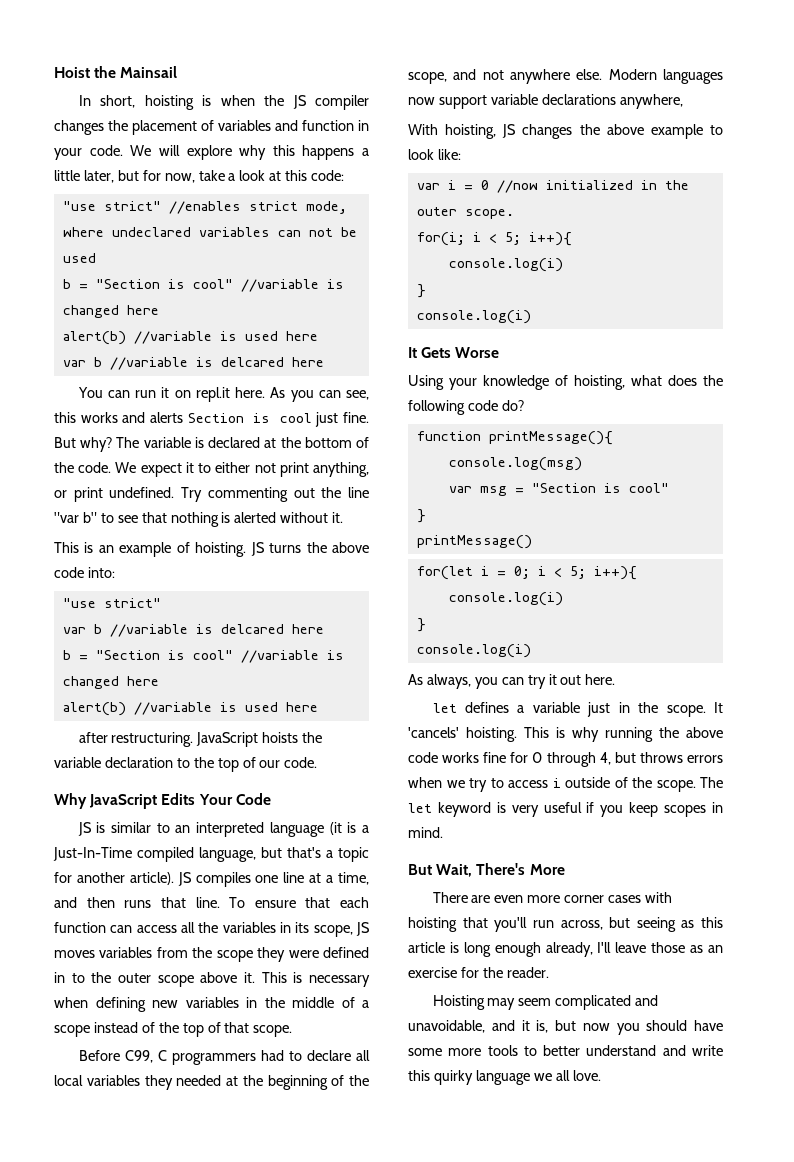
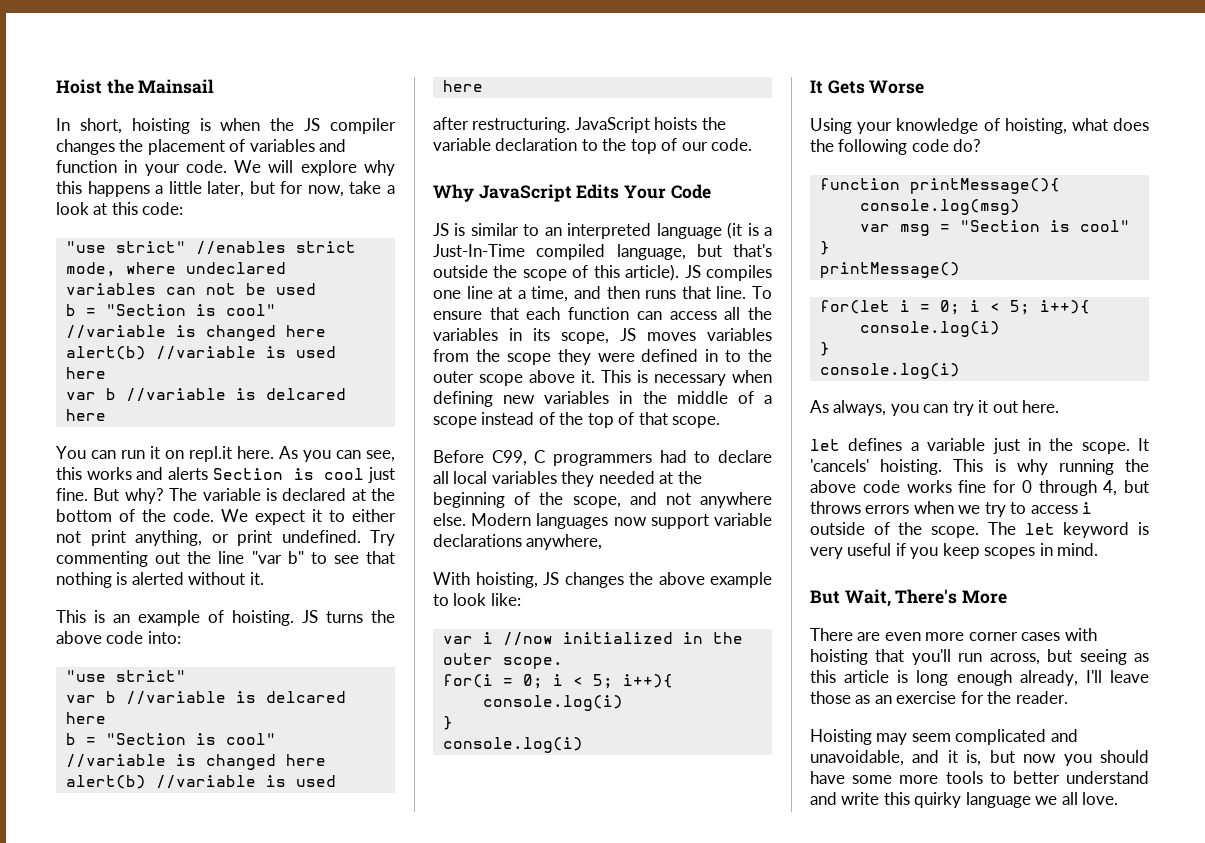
[326,847,369,862] [54,872,125,883] a topic for another -> [433,265,620,281] outside the scope of this
[463,180,489,190] = 0 -> (493, 638) none
[416,232,465,246] for(i; -> [442,674,543,689] for(i = 0;

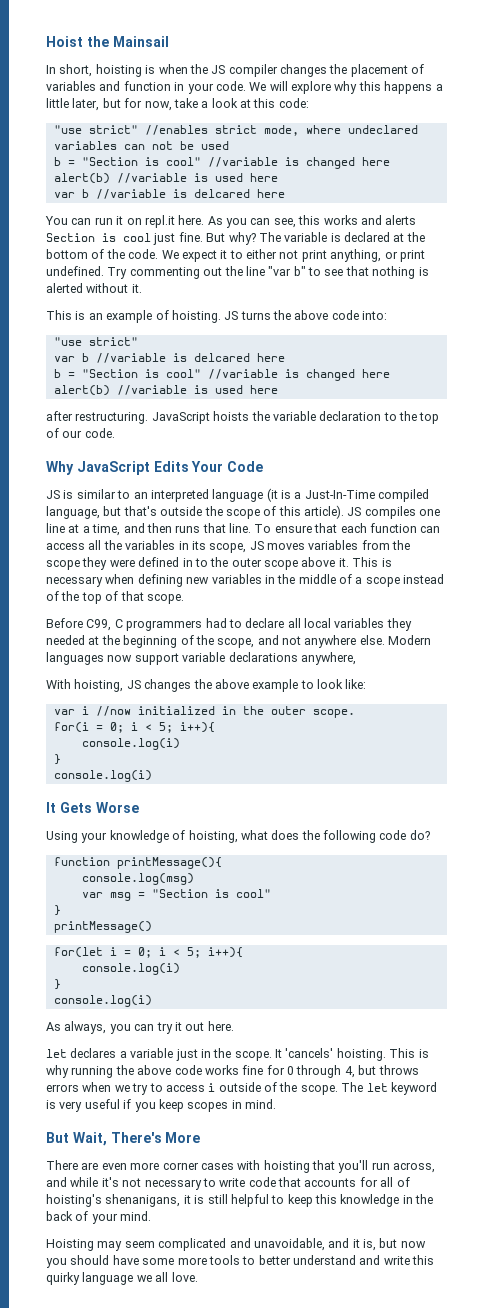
[848,438,903,451] defines -> [70,1048,117,1058] declares
[1047,649,1149,665] [810,670,1149,686] [810,691,1068,704] but seeing as this article is long enough already, I'll leave those as an exercise for the reader. -> [46,1177,410,1190] [46,1194,434,1207] [46,1211,152,1224] and while it's not necessary to write code that accounts for all of hoisting's shenanigans, it is still helpful to keep this knowledge in the back of your mind.

